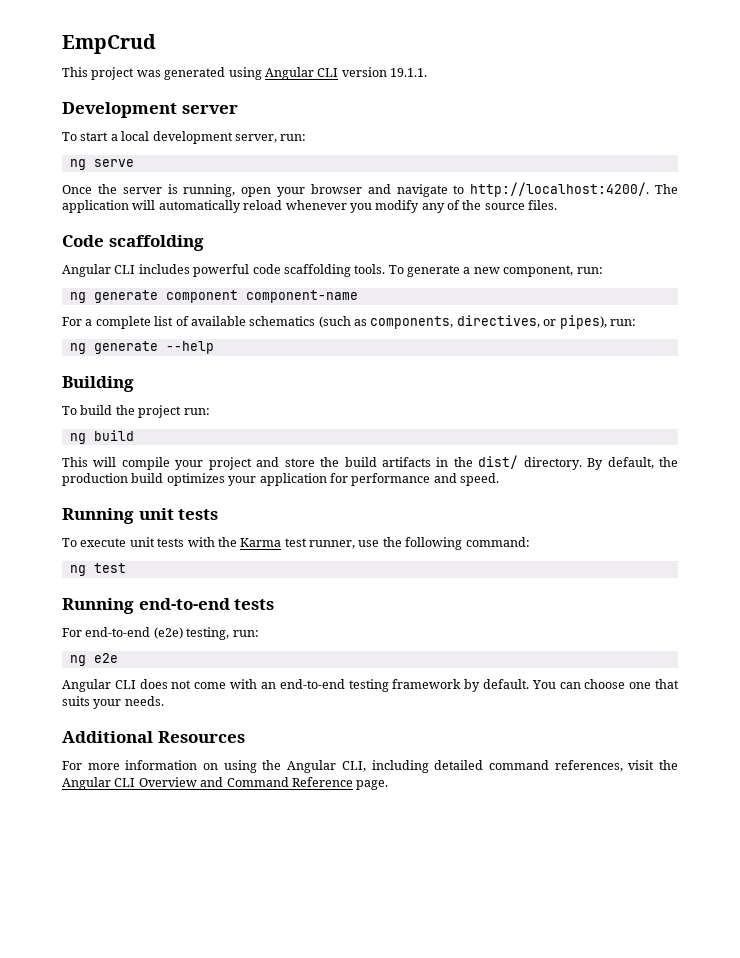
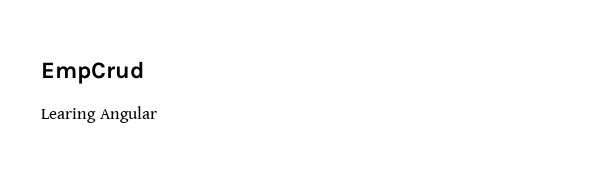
[62,67,427,80] [62,102,238,118] [62,131,307,144] [69,159,134,170] [62,182,678,197] [62,200,558,213] [62,235,204,251] [62,264,603,277] [69,290,358,303] [62,315,636,329] [69,341,214,354] [62,376,134,392] [62,405,210,418] [69,430,134,444] [62,455,678,470] [62,473,499,486] [62,508,219,524] [62,537,530,550] [69,563,126,576] [62,598,275,614] [62,627,259,640] [69,653,118,666] [62,679,679,692] [62,696,164,709] [62,731,245,743] [62,760,678,773] [62,777,389,790] This project was generated using Angular CLI version 19.1.1. // Development server // To start a local development server, run: // ng serve // Once the server is running, open your browser and navigate to http://localhost:4200/. The application will automatically reload whenever you modify any of the source files. // Code scaffolding // Angular CLI includes powerful code scaffolding tools. To generate a new component, run: // ng generate component component-name // For a complete list of available schematics (such as components, directives, or pipes), run: // ng generate --help // Building // To build the project run: // ng build // This will compile your project and store the build artifacts in the dist/ directory. By default, the production build optimizes your application for performance and speed. // Running unit tests // To execute unit tests with the Karma test runner, use the following command: // ng test // Running end-to-end tests // For end-to-end (e2e) testing, run: // ng e2e // Angular CLI does not come with an end-to-end testing framework by default. You can choose one that suits your needs. // Additional Resources // For more information on using the Angular CLI, including detailed command references, visit the Angular CLI Overview and Command Reference page. -> [41,106,157,123] Learing Angular

